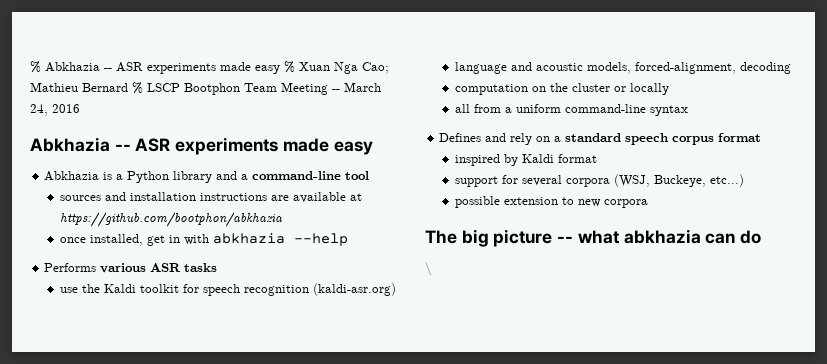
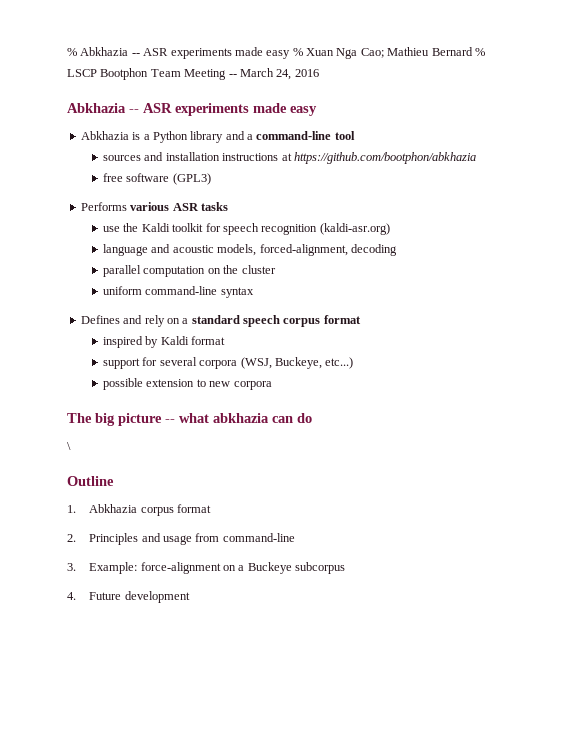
[270,192,346,203] are available -> (279, 157) none
[59,233,348,246] once installed, get in with abkhazia --help -> [103,173,211,185] free software (GPL3)
(791, 68) none -> [103,265,142,277] parallel
[613,83,669,95] [454,104,512,113] or locally // all from a -> (276, 269) //
(432, 269) none -> [67,476,114,486] [67,504,212,516] [67,533,295,545] [67,562,346,574] [67,591,190,603] // Outline // 1. Abkhazia corpus format // 2. Principles and usage from command-line // 3. Example: force-alignment on a Buckeye subcorpus // 4. Future development

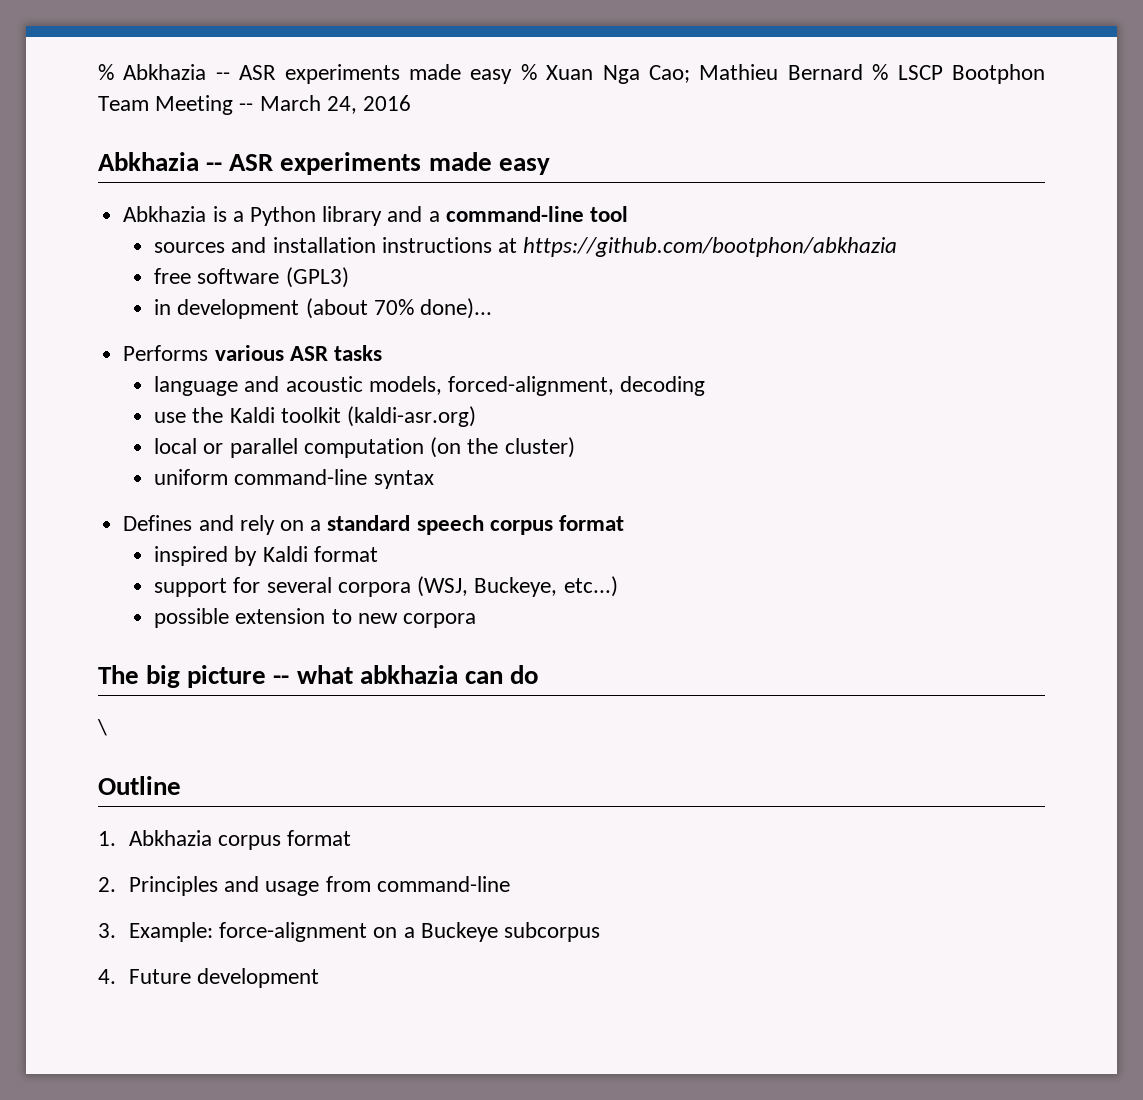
(211, 179) none -> [154,298,493,319] // in development (about 70% done)...
[103,223,390,235] // use the Kaldi toolkit for speech recognition (kaldi-asr.org) -> (382, 353) none
[103,265,276,277] parallel computation on the cluster -> [154,406,477,427] [154,437,575,458] use the Kaldi toolkit (kaldi-asr.org) // local or parallel computation (on the cluster)

